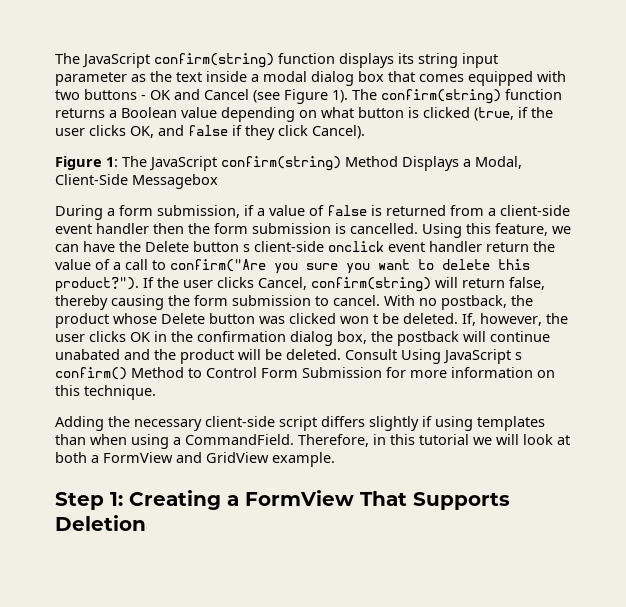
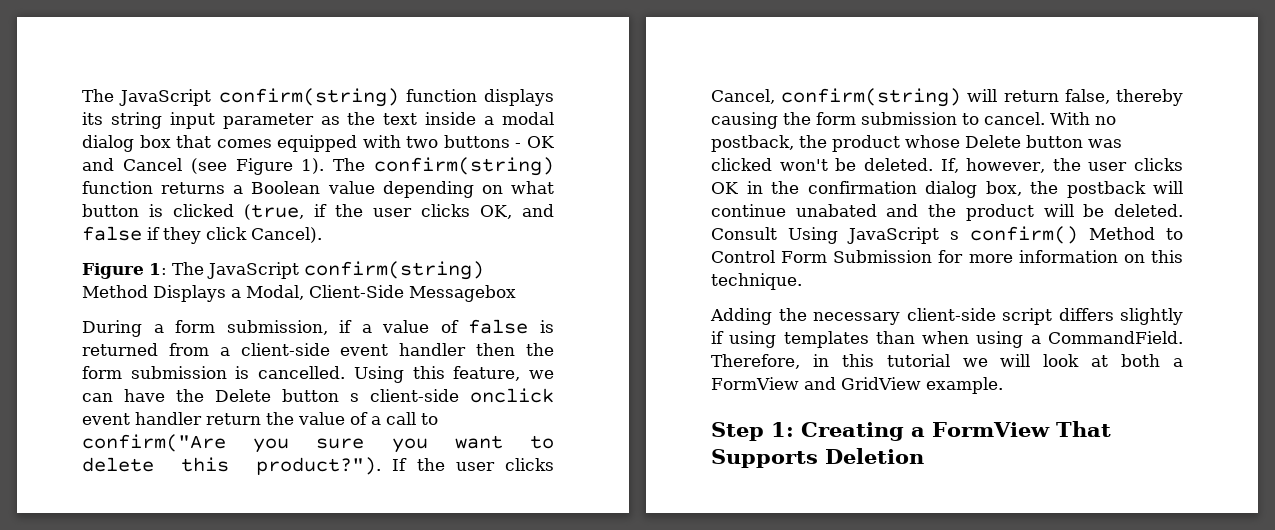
[340,314,378,324] won t -> [779,159,828,171] won't

